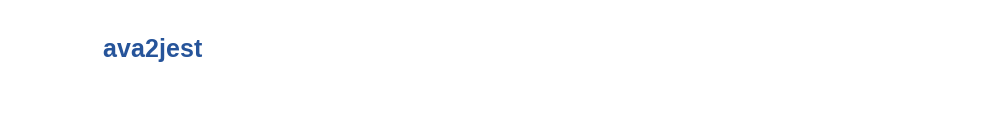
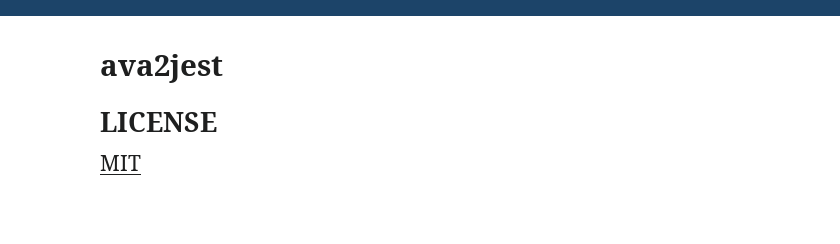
(203, 50) none -> [100,112,217,132] [100,155,141,171] // LICENSE // MIT

